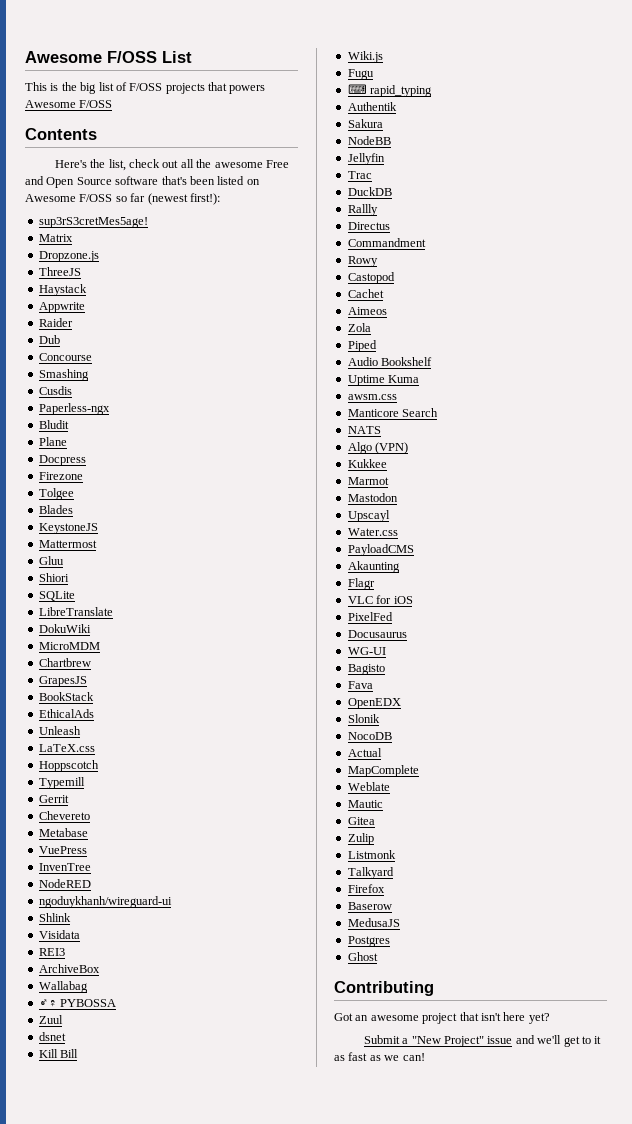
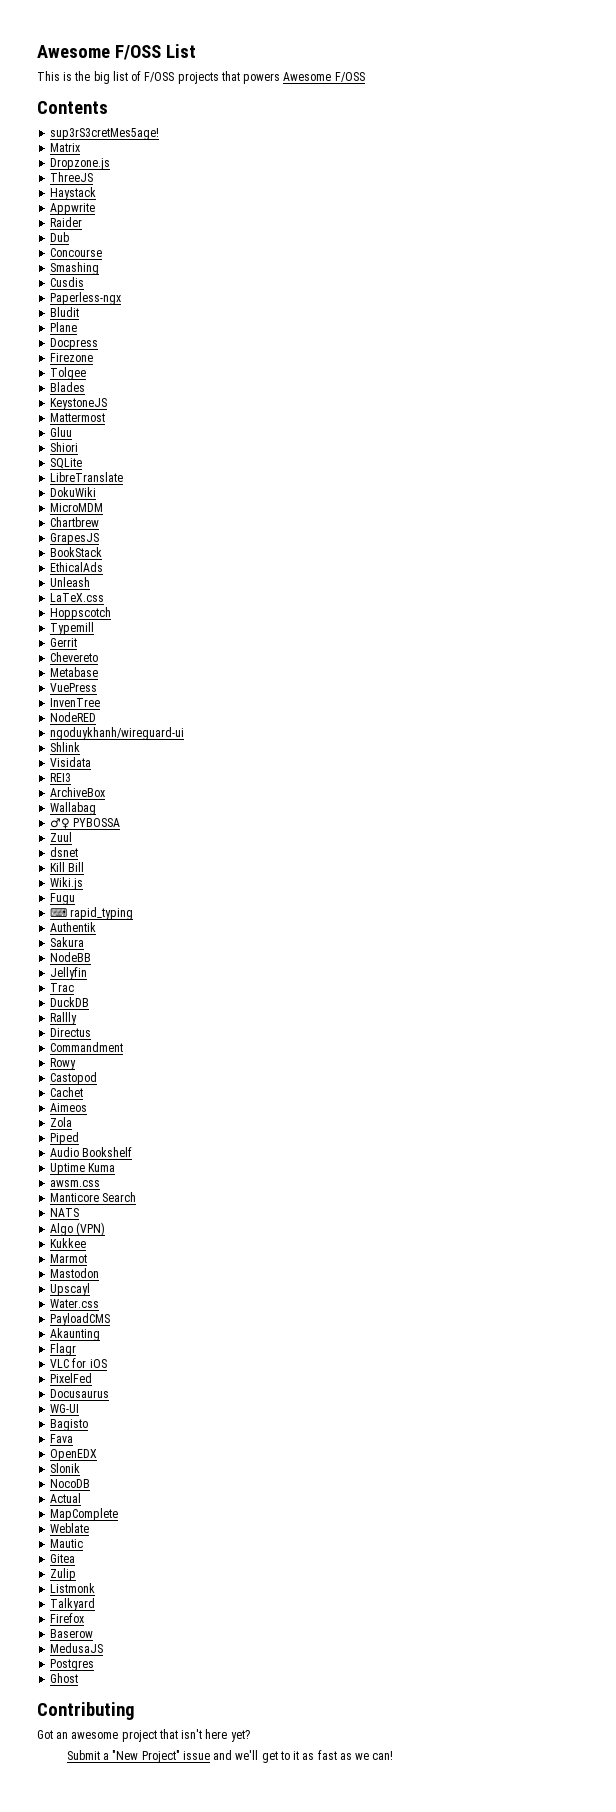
[54,159,289,171] [25,176,260,188] [25,193,220,205] // Here's the list, check out all the awesome Free and Open Source software that's been listed on Awesome F/OSS so far (newest first!): -> (108, 107) none

